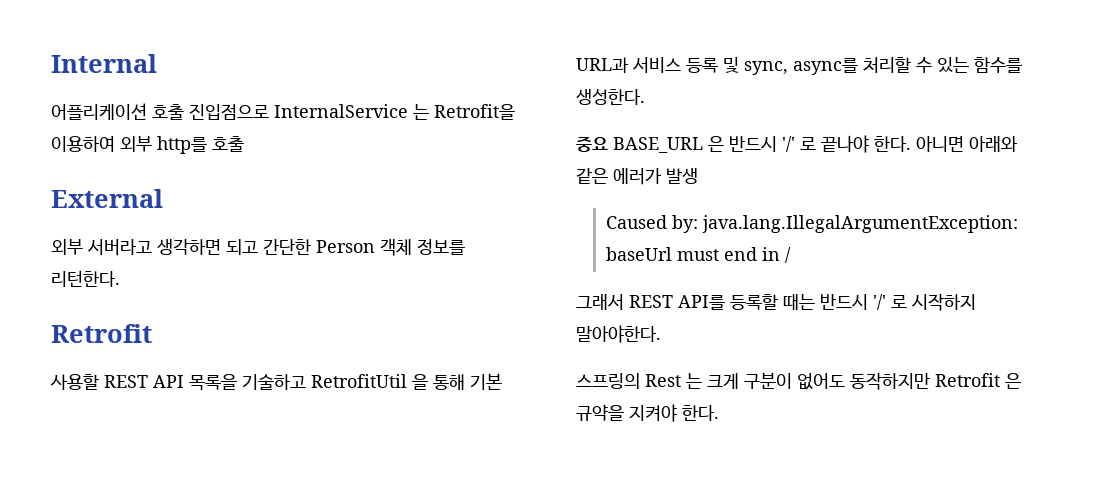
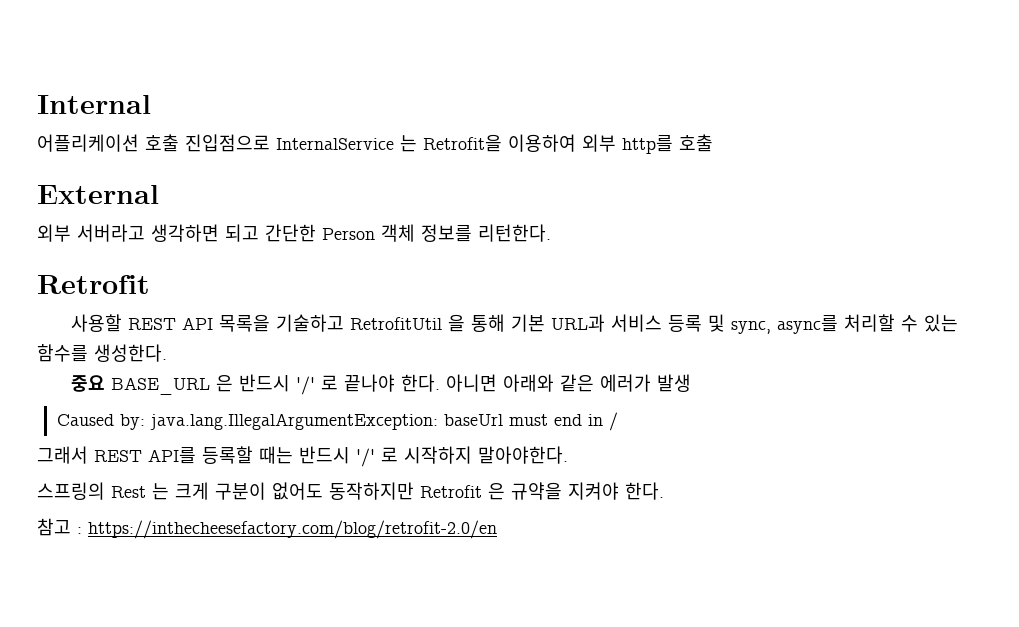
(719, 413) none -> [37,518,497,539] // 참고 : https://inthecheesefactory.com/blog/retrofit-2.0/en

